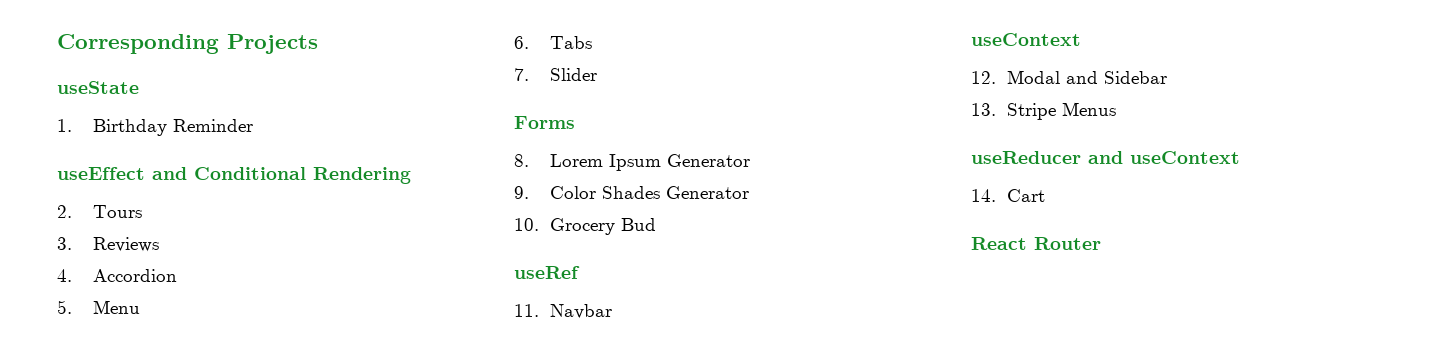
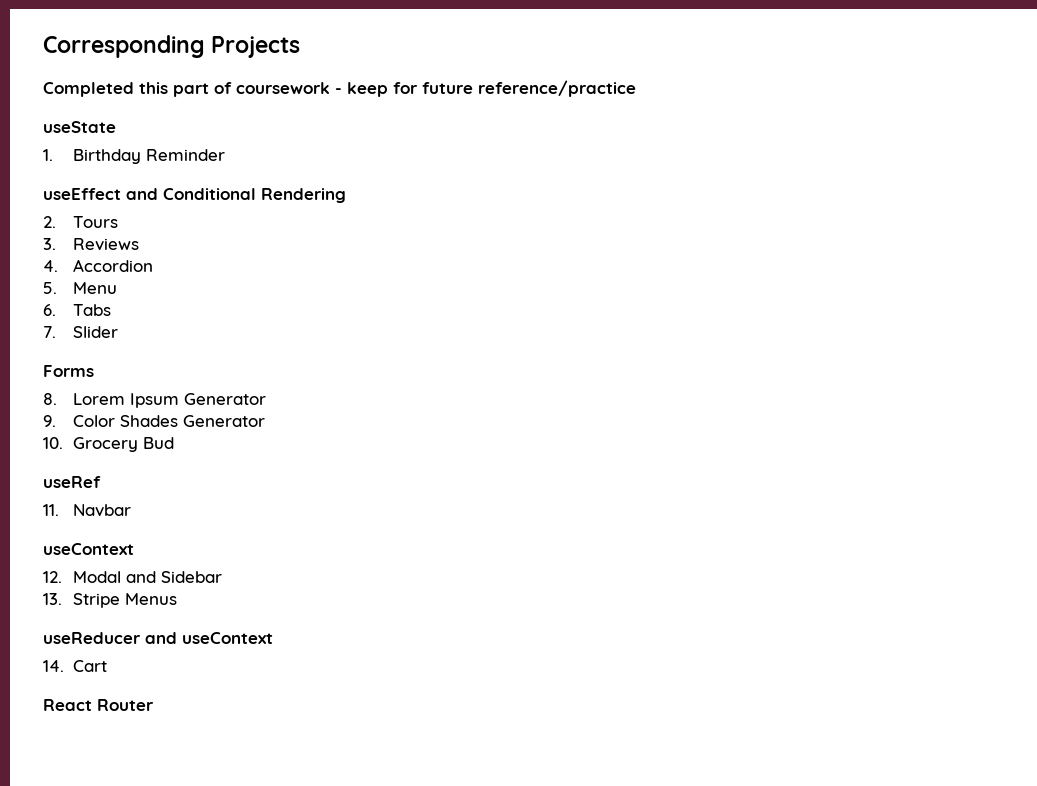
(318, 44) none -> [43,80,636,97] // Completed this part of coursework - keep for future reference/practice

